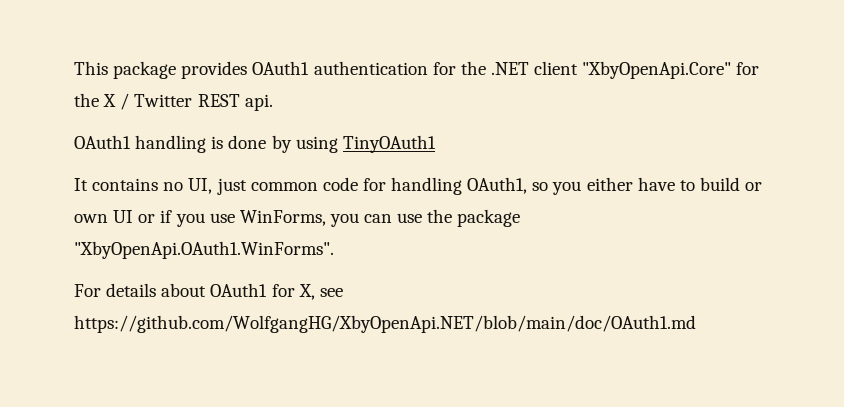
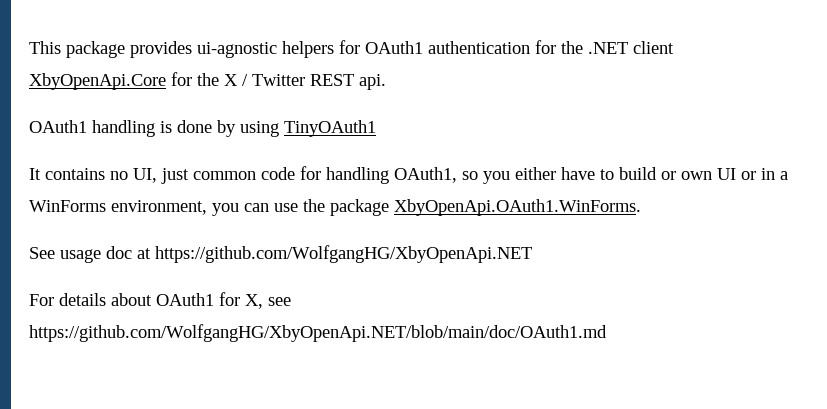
(248, 70) none -> [197,40,360,58] ui-agnostic helpers for
[582,61,732,79] "XbyOpenApi.Core" -> [29,73,166,90] XbyOpenApi.Core
[160,210,326,227] if you use WinForms, -> [761,168,788,180] [29,200,207,215] in a WinForms environment,
[74,241,334,259] "XbyOpenApi.OAuth1.WinForms". -> [394,199,641,216] [29,245,532,263] XbyOpenApi.OAuth1.WinForms. // See usage doc at https://github.com/WolfgangHG/XbyOpenApi.NET

